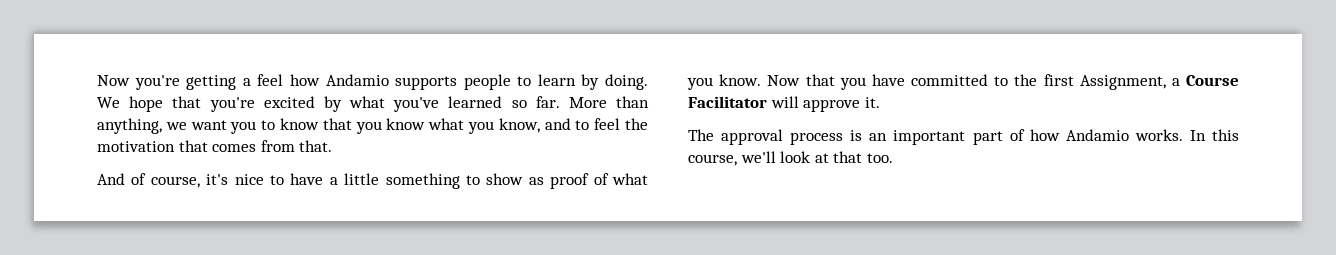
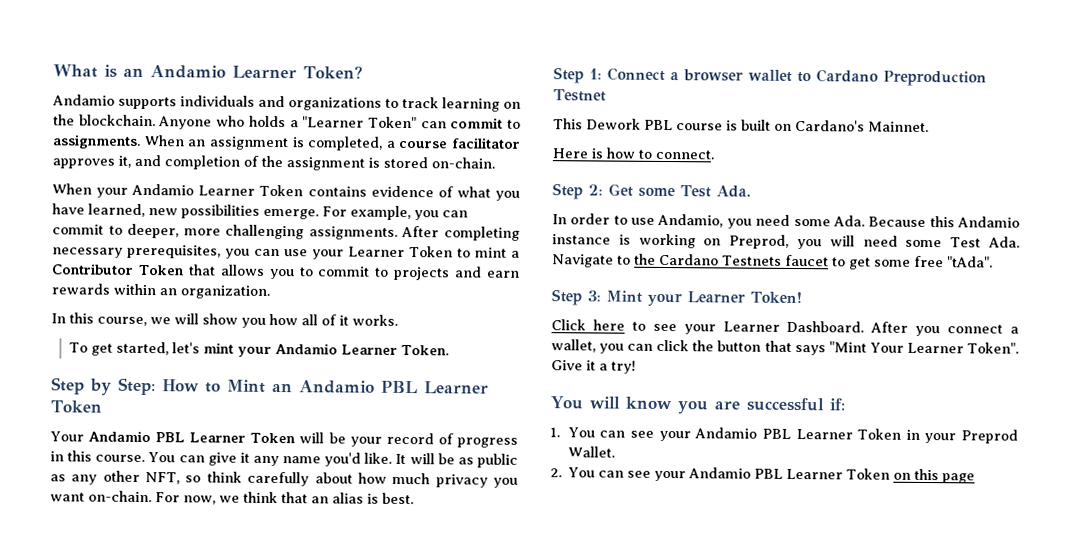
[97,74,648,90] [97,96,649,112] [97,118,648,134] [97,140,333,152] [97,173,648,189] [687,74,1239,90] [688,96,880,112] [688,129,1239,145] [688,151,893,166] Now you're getting a feel how Andamio supports people to learn by doing. We hope that you're excited by what you've learned so far. More than anything, we want you to know that you know what you know, and to feel the motivation that comes from that. // And of course, it's nice to have a little something to show as proof of what you know. Now that you have committed to the first Assignment, a Course Facilitator will approve it. // The approval process is an important part of how Andamio works. In this course, we'll look at that too. -> [53,64,363,80] [52,94,521,112] [53,114,521,130] [52,134,521,151] [52,154,495,171] [52,183,520,201] [52,203,468,221] [52,223,520,241] [52,244,520,260] [52,263,521,281] [51,283,270,299] [51,312,398,328] [68,341,449,357] [51,377,489,396] [50,400,103,413] [50,430,518,448] [50,450,518,468] [50,470,518,488] [50,490,414,505] [553,67,987,87] [553,89,606,102] [553,118,929,133] [552,147,714,160] [552,183,751,200] [552,213,1020,229] [552,233,1020,250] [552,253,993,270] [551,289,802,307] [551,319,1019,337] [551,339,1020,356] [551,360,636,374] [550,396,846,415] [550,427,1018,444] [567,446,615,458] [550,467,976,484] What is an Andamio Learner Token? // Andamio supports individuals and organizations to track learning on the blockchain. Anyone who holds a "Learner Token" can commit to assignments. When an assignment is completed, a course facilitator approves it, and completion of the assignment is stored on-chain. // When your Andamio Learner Token contains evidence of what you have learned, new possibilities emerge. For example, you can commit to deeper, more challenging assignments. After completing necessary prerequisites, you can use your Learner Token to mint a Contributor Token that allows you to commit to projects and earn rewards within an organization. // In this course, we will show you how all of it works. // To get started, let's mint your Andamio Learner Token. // Step by Step: How to Mint an Andamio PBL Learner Token // Your Andamio PBL Learner Token will be your record of progress in this course. You can give it any name you'd like. It will be as public as any other NFT, so think carefully about how much privacy you want on-chain. For now, we think that an alias is best. // Step 1: Connect a browser wallet to Cardano Preproduction Testnet // This Dework PBL course is built on Cardano's Mainnet. // Here is how to connect. // Step 2: Get some Test Ada. // In order to use Andamio, you need some Ada. Because this Andamio instance is working on Preprod, you will need some Test Ada. Navigate to the Cardano Testnets faucet to get some free "tAda". // Step 3: Mint your Learner Token! // Click here to see your Learner Dashboard. After you connect a wallet, you can click the button that says "Mint Your Learner Token". Give it a try! // You will know you are successful if: // 1. You can see your Andamio PBL Learner Token in your Preprod Wallet. // 2. You can see your Andamio PBL Learner Token on this page

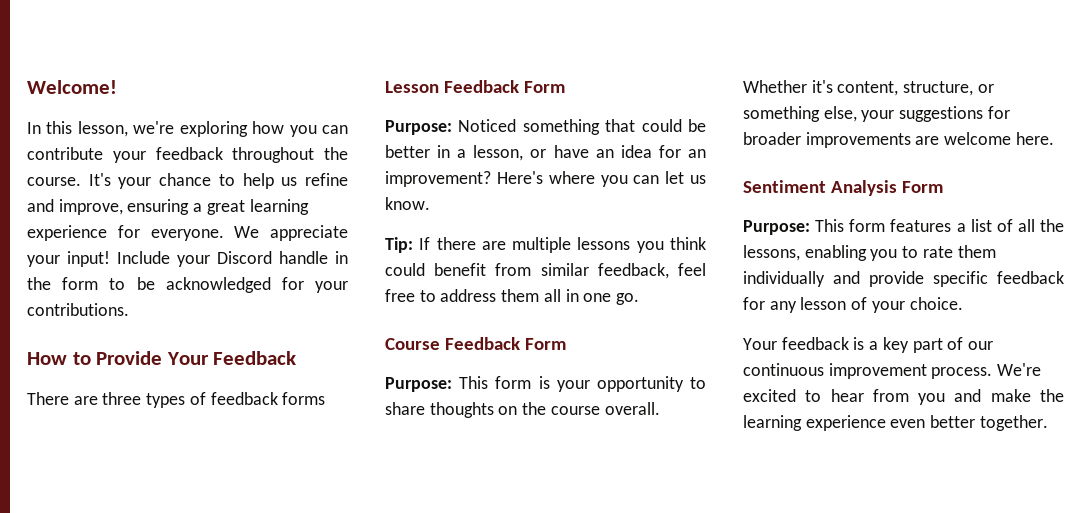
[53,64,363,80] [52,94,521,112] [53,114,521,130] [52,134,521,151] [52,154,495,171] [52,183,520,201] [52,203,468,221] [52,223,520,241] [52,244,520,260] [52,263,521,281] [51,283,270,299] [51,312,398,328] [68,341,449,357] [51,377,489,396] [50,400,103,413] [50,430,518,448] [50,450,518,468] [50,470,518,488] [50,490,414,505] [553,67,987,87] [553,89,606,102] [553,118,929,133] [552,147,714,160] [552,183,751,200] [552,213,1020,229] [552,233,1020,250] [552,253,993,270] [551,289,802,307] [551,319,1019,337] [551,339,1020,356] [551,360,636,374] [550,396,846,415] [550,427,1018,444] [567,446,615,458] [550,467,976,484] What is an Andamio Learner Token? // Andamio supports individuals and organizations to track learning on the blockchain. Anyone who holds a "Learner Token" can commit to assignments. When an assignment is completed, a course facilitator approves it, and completion of the assignment is stored on-chain. // When your Andamio Learner Token contains evidence of what you have learned, new possibilities emerge. For example, you can commit to deeper, more challenging assignments. After completing necessary prerequisites, you can use your Learner Token to mint a Contributor Token that allows you to commit to projects and earn rewards within an organization. // In this course, we will show you how all of it works. // To get started, let's mint your Andamio Learner Token. // Step by Step: How to Mint an Andamio PBL Learner Token // Your Andamio PBL Learner Token will be your record of progress in this course. You can give it any name you'd like. It will be as public as any other NFT, so think carefully about how much privacy you want on-chain. For now, we think that an alias is best. // Step 1: Connect a browser wallet to Cardano Preproduction Testnet // This Dework PBL course is built on Cardano's Mainnet. // Here is how to connect. // Step 2: Get some Test Ada. // In order to use Andamio, you need some Ada. Because this Andamio instance is working on Preprod, you will need some Test Ada. Navigate to the Cardano Testnets faucet to get some free "tAda". // Step 3: Mint your Learner Token! // Click here to see your Learner Dashboard. After you connect a wallet, you can click the button that says "Mint Your Learner Token". Give it a try! // You will know you are successful if: // 1. You can see your Andamio PBL Learner Token in your Preprod Wallet. // 2. You can see your Andamio PBL Learner Token on this page -> [27,80,117,94] [27,121,349,137] [27,147,348,163] [27,173,349,189] [27,199,309,215] [27,225,348,241] [27,251,348,267] [27,277,348,293] [27,303,129,316] [27,351,297,365] [27,392,326,408] [385,80,566,93] [385,119,706,135] [385,145,706,161] [385,171,706,187] [385,197,430,210] [385,237,706,253] [385,263,706,279] [385,289,640,305] [385,337,567,350] [385,376,706,392] [385,402,660,418] [743,80,994,96] [743,106,1010,122] [743,132,1054,148] [743,180,944,196] [743,219,1064,235] [743,245,996,261] [743,271,1064,287] [743,297,963,313] [743,337,994,353] [743,363,1042,379] [743,389,1064,405] [743,415,1048,431] Welcome! // In this lesson, we're exploring how you can contribute your feedback throughout the course. It's your chance to help us refine and improve, ensuring a great learning experience for everyone. We appreciate your input! Include your Discord handle in the form to be acknowledged for your contributions. // How to Provide Your Feedback // There are three types of feedback forms // Lesson Feedback Form // Purpose: Noticed something that could be better in a lesson, or have an idea for an improvement? Here's where you can let us know. // Tip: If there are multiple lessons you think could benefit from similar feedback, feel free to address them all in one go. // Course Feedback Form // Purpose: This form is your opportunity to share thoughts on the course overall. Whether it's content, structure, or something else, your suggestions for broader improvements are welcome here. // Sentiment Analysis Form // Purpose: This form features a list of all the lessons, enabling you to rate them individually and provide specific feedback for any lesson of your choice. // Your feedback is a key part of our continuous improvement process. We're excited to hear from you and make the learning experience even better together.

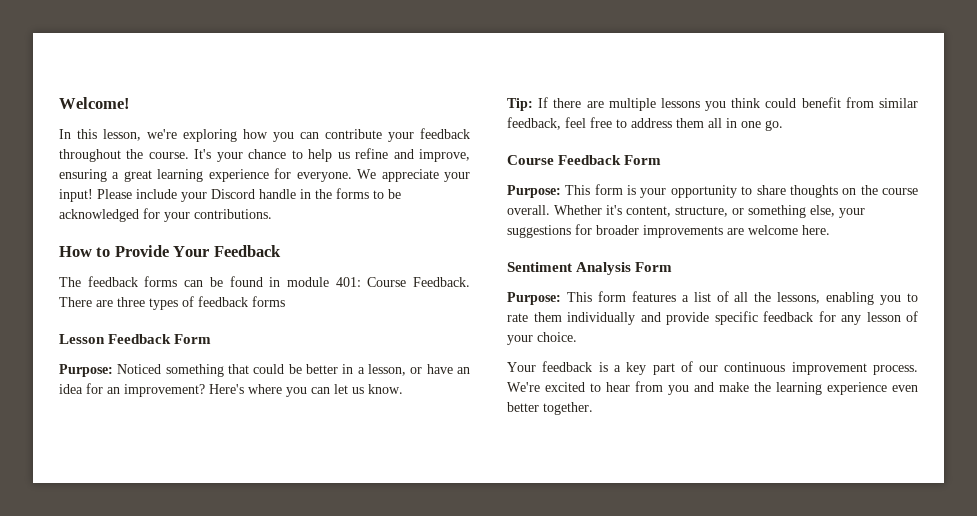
[117,251,170,264] Include -> [97,189,177,199] Please include
[62,277,99,290] form -> [336,188,369,199] forms
(297, 358) none -> [59,276,470,287] The feedback forms can be found in module 401: Course Feedback.

